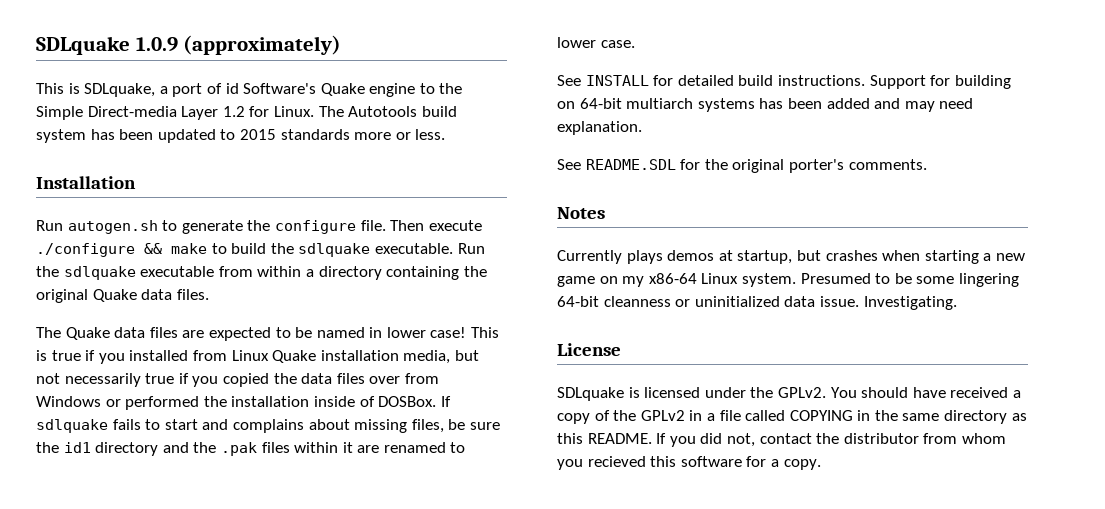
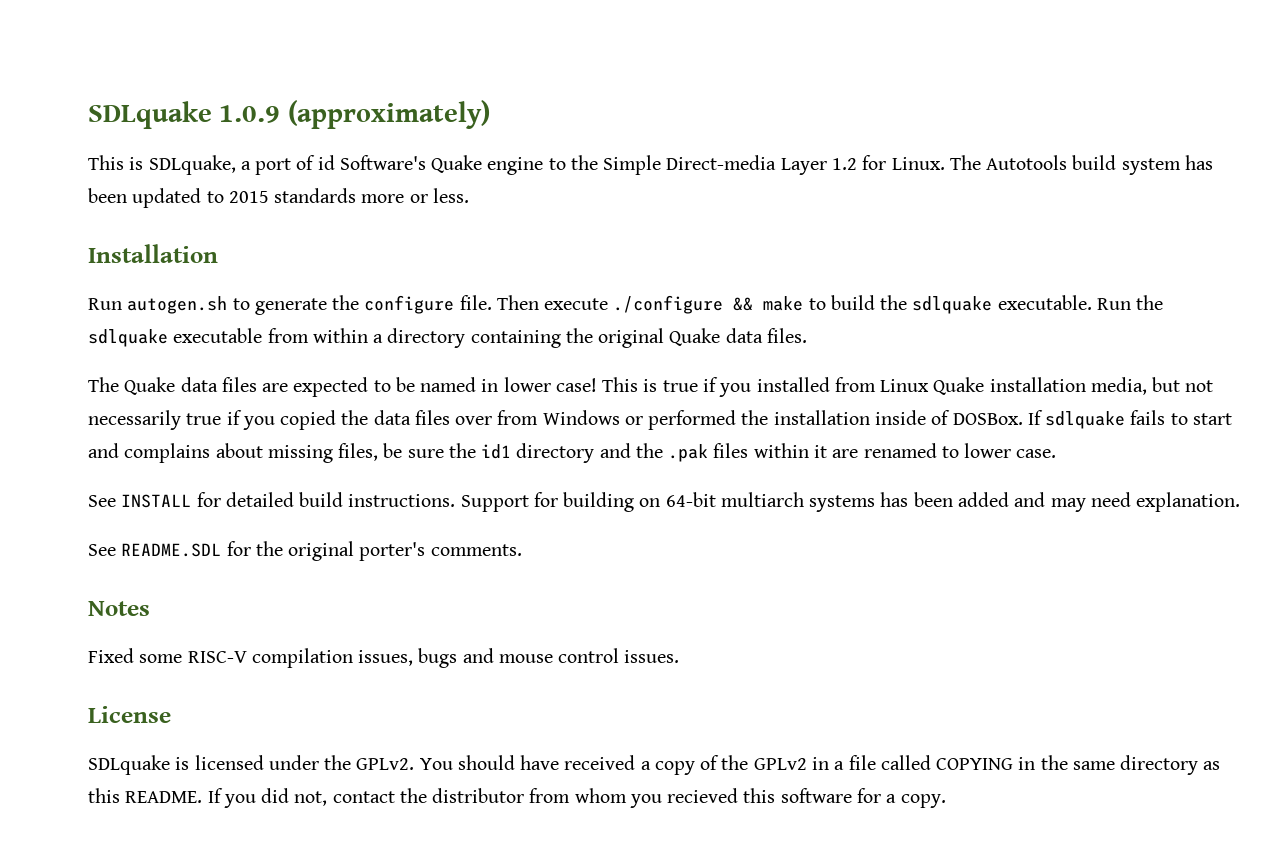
[557,250,1025,264] [557,273,1019,287] [557,296,957,310] Currently plays demos at startup, but crashes when starting a new game on my x86-64 Linux system. Presumed to be some lingering 64-bit cleanness or uninitialized data issue. Investigating. -> [88,648,680,668] Fixed some RISC-V compilation issues, bugs and mouse control issues.

